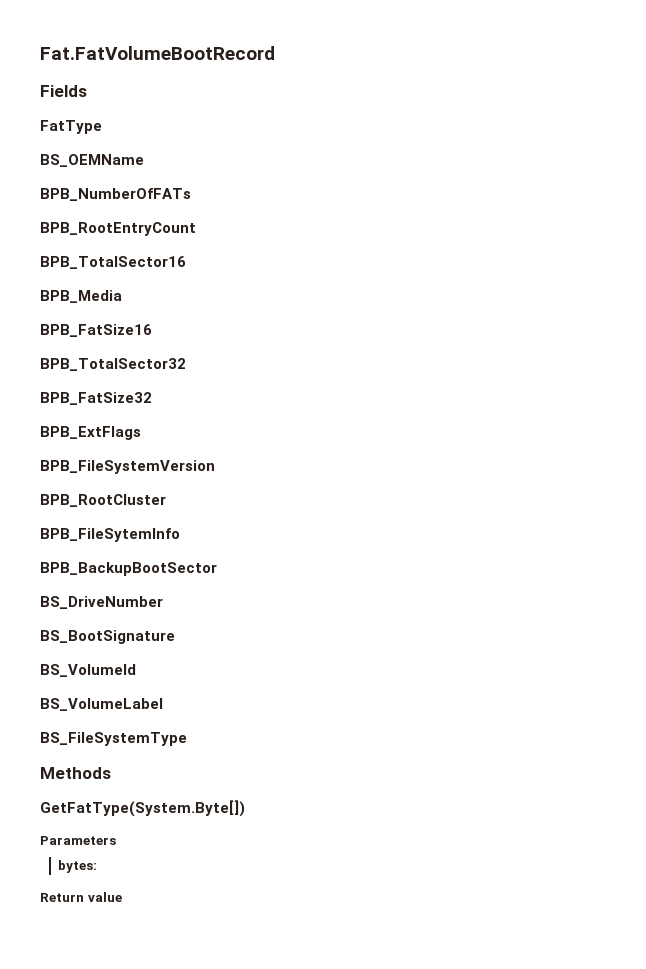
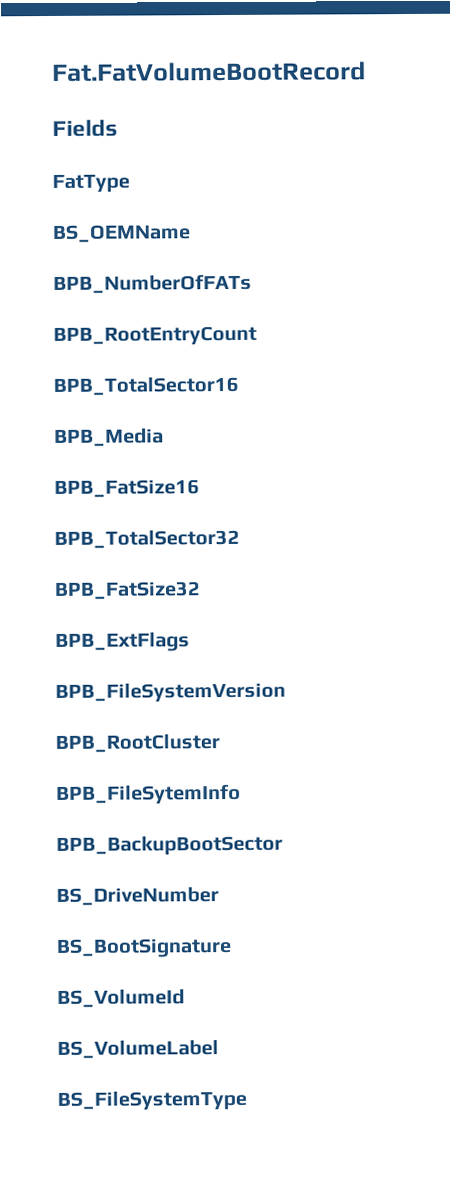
[40,767,111,779] [40,800,245,817] [40,836,116,845] [58,860,98,873] [40,892,122,902] // Methods // GetFatType(System.Byte[]) // Parameters // bytes: // Return value -> (247, 1100) none

